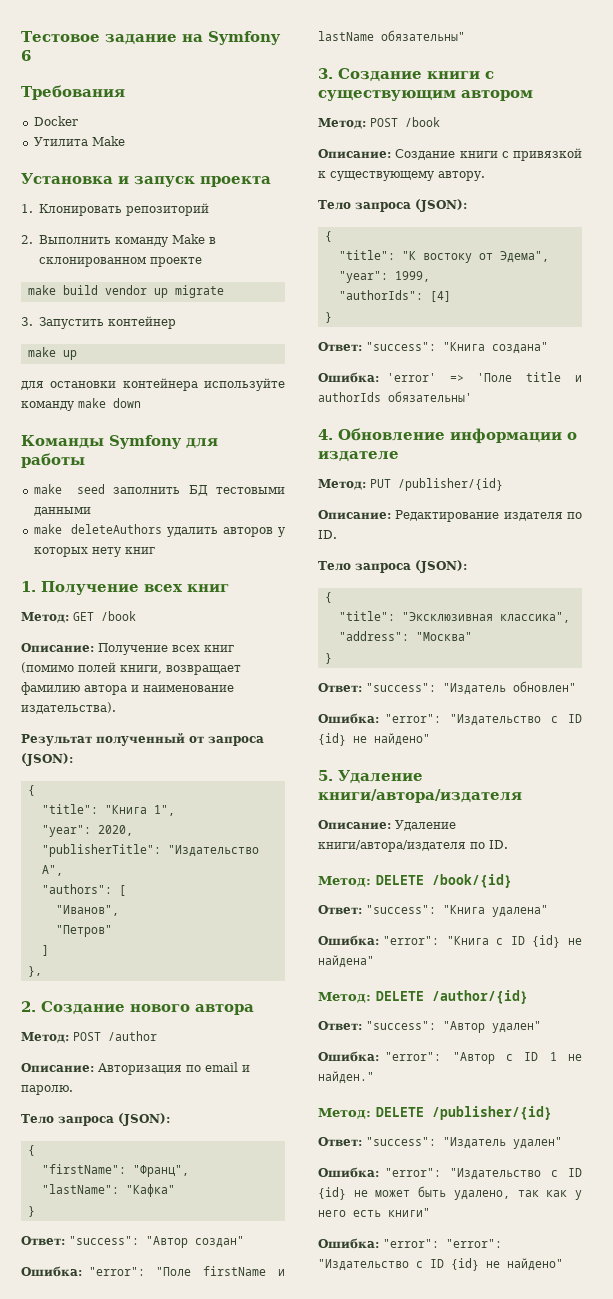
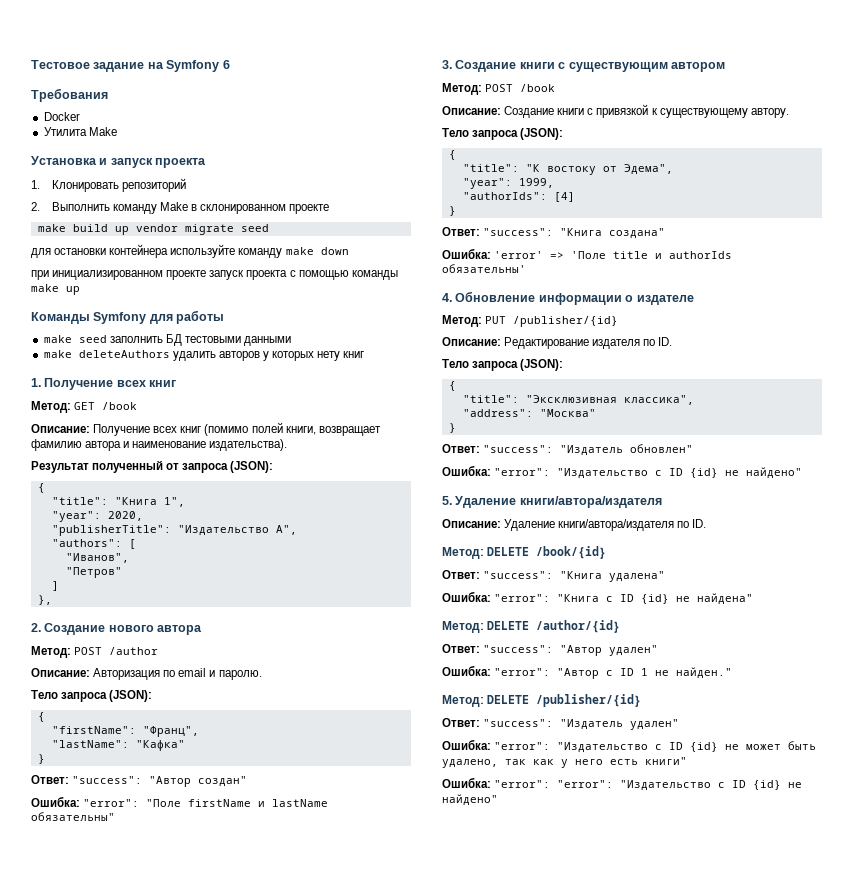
[104,285,168,298] vendor up -> [114,224,178,235] up vendor
[21,316,176,329] [27,347,77,360] // 3. Запустить контейнер // make up -> [240,224,269,232] seed
(141, 403) none -> [31,270,398,280] [31,284,80,295] // при инициализированном проекте запуск проекта с помощью команды make up

